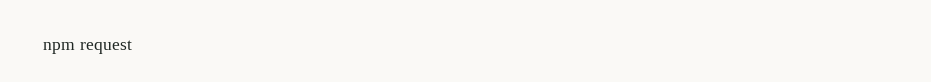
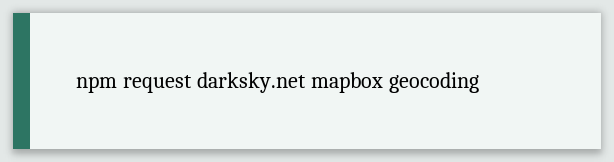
(132, 47) none -> [196,72,479,93] darksky.net mapbox geocoding

